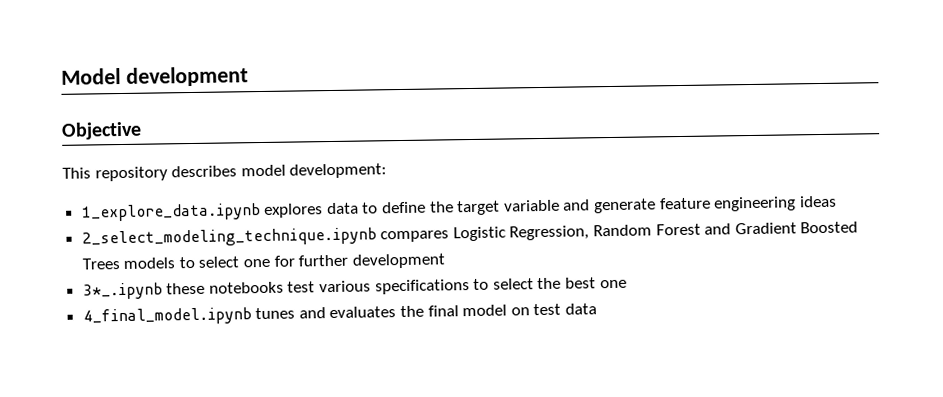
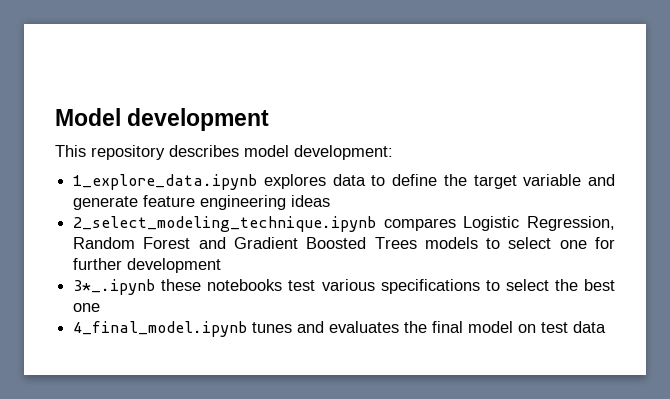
[61,121,142,140] // Objective -> (270, 119) none

